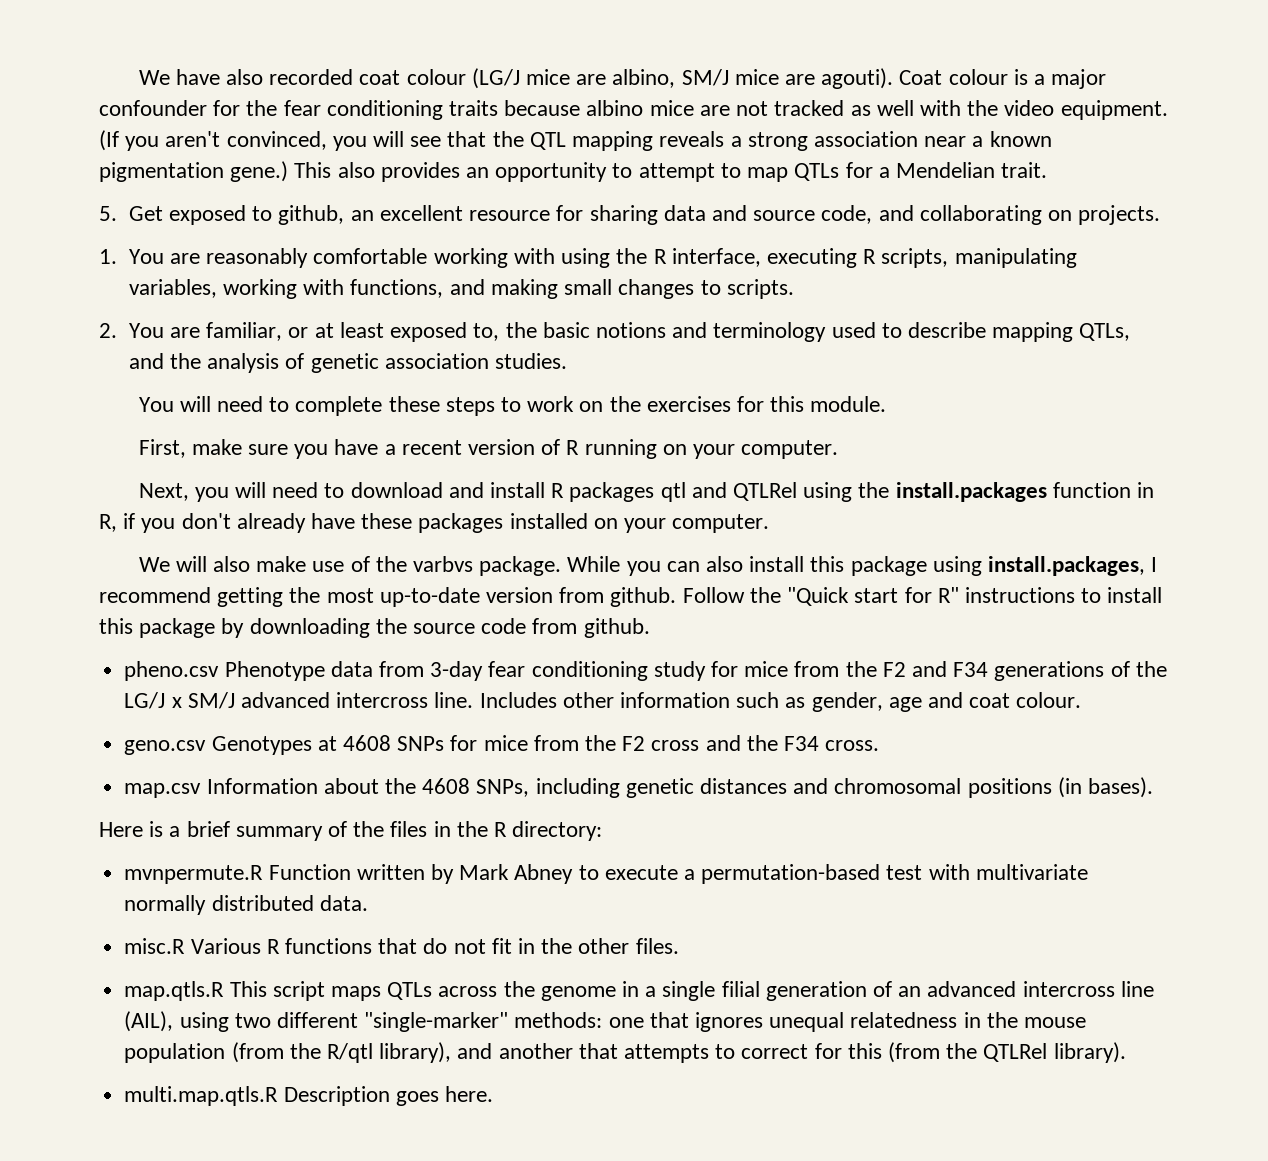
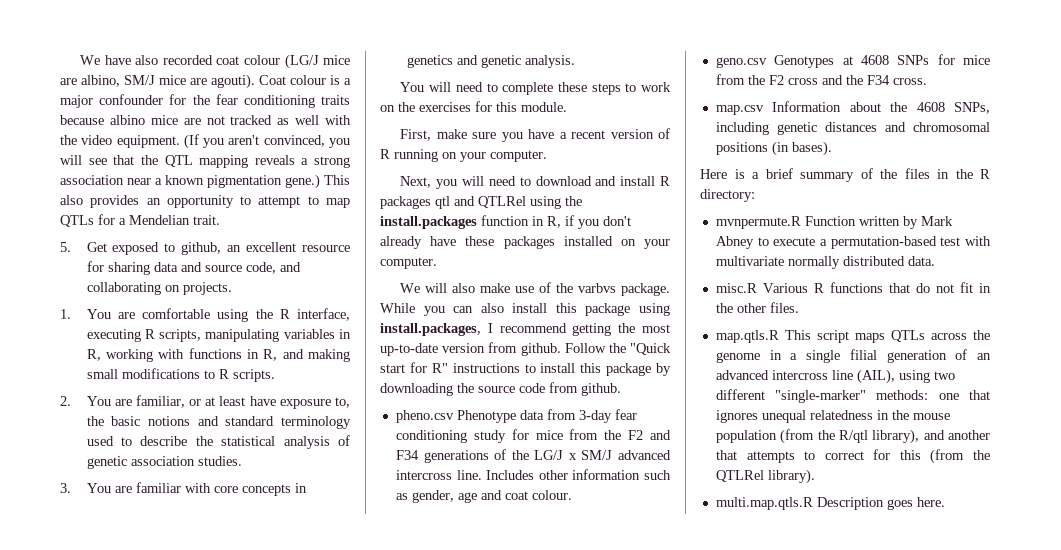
[206,248,555,268] reasonably comfortable working with -> [141,308,210,319] comfortable
[128,279,721,299] variables, working with functions, and making small changes to -> [283,329,351,339] [86,348,350,362] [86,368,229,379] variables in R, working with functions in R, and making small modifications to R
[390,322,468,342] exposed -> [249,396,331,409] have exposure
(708, 330) none -> [225,416,275,426] standard
[992,322,1131,342] [128,353,202,369] mapping QTLs, and the -> [195,436,276,446] the statistical
(568, 361) none -> [60,482,307,496] [406,55,575,68] // 3. You are familiar with core concepts in genetics and genetic analysis.

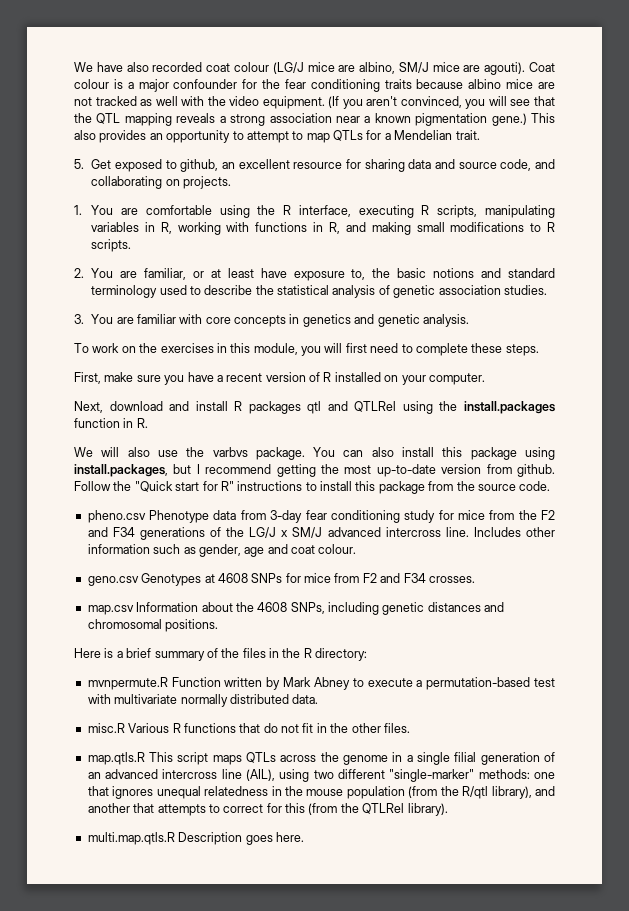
[400,82,671,95] [380,101,567,112] You will need to complete these steps to work on the exercises for this module. -> [74,343,539,356] To work on the exercises in this module, you will first need to complete these steps.
[394,149,438,162] running -> [334,372,381,382] installed
[436,176,531,189] you will need to -> (103, 407) none
[547,215,631,229] [380,236,670,249] [380,257,437,269] R, if you don't already have these packages installed on your computer. -> [136,418,148,428] R.
[480,282,552,293] make use of -> [157,450,178,457] use
[380,303,445,316] While you -> [313,447,336,457] You
(481, 329) none -> [173,464,192,474] but
[656,363,671,376] [380,382,621,396] by downloading the source code from github. -> [428,481,551,491] from the source code.
[747,75,927,85] the F2 cross and the F34 cross. -> [362,573,475,583] F2 and F34 crosses.
[715,141,832,156] positions (in bases). -> [165,619,219,632] positions.

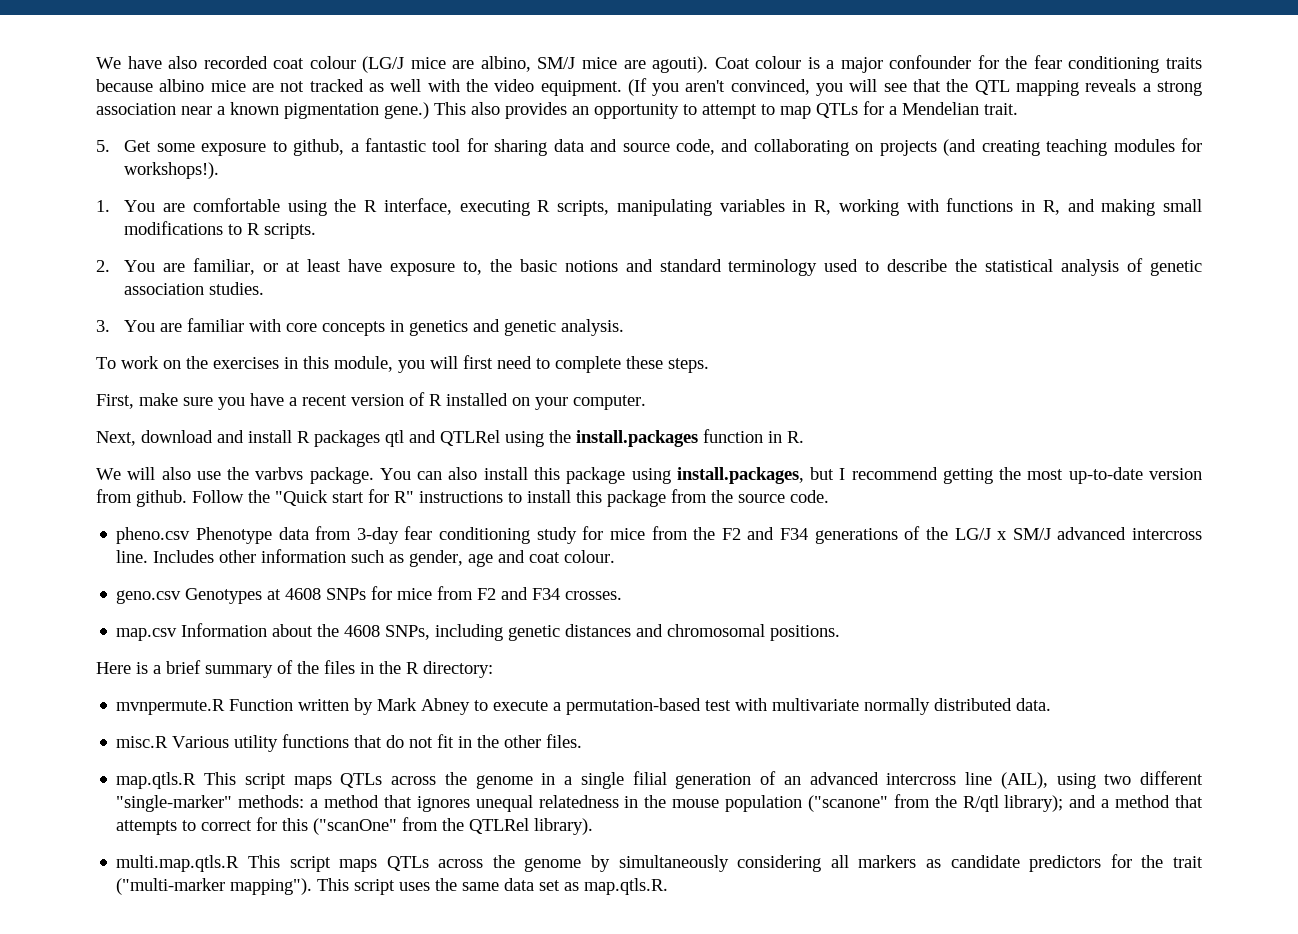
[114,159,343,172] exposed to github, an excellent resource -> [156,138,461,156] some exposure to github, a fantastic tool
[182,176,231,189] projects. -> [879,138,1202,156] [124,162,220,179] projects (and creating teaching modules for workshops!).
[172,723,181,733] R -> [234,735,279,752] utility
[533,772,555,779] one -> [310,795,379,808] a method
[408,786,555,799] [87,803,130,813] (from the R/qtl library), and another -> [807,794,1171,812] ("scanone" from the R/qtl library); and a method
[308,803,338,815] (from -> [313,817,439,835] ("scanOne" from
[178,832,304,845] Description goes here. -> [247,854,1204,872] [116,878,669,895] This script maps QTLs across the genome by simultaneously considering all markers as candidate predictors for the trait ("multi-marker mapping"). This script uses the same data set as map.qtls.R.

